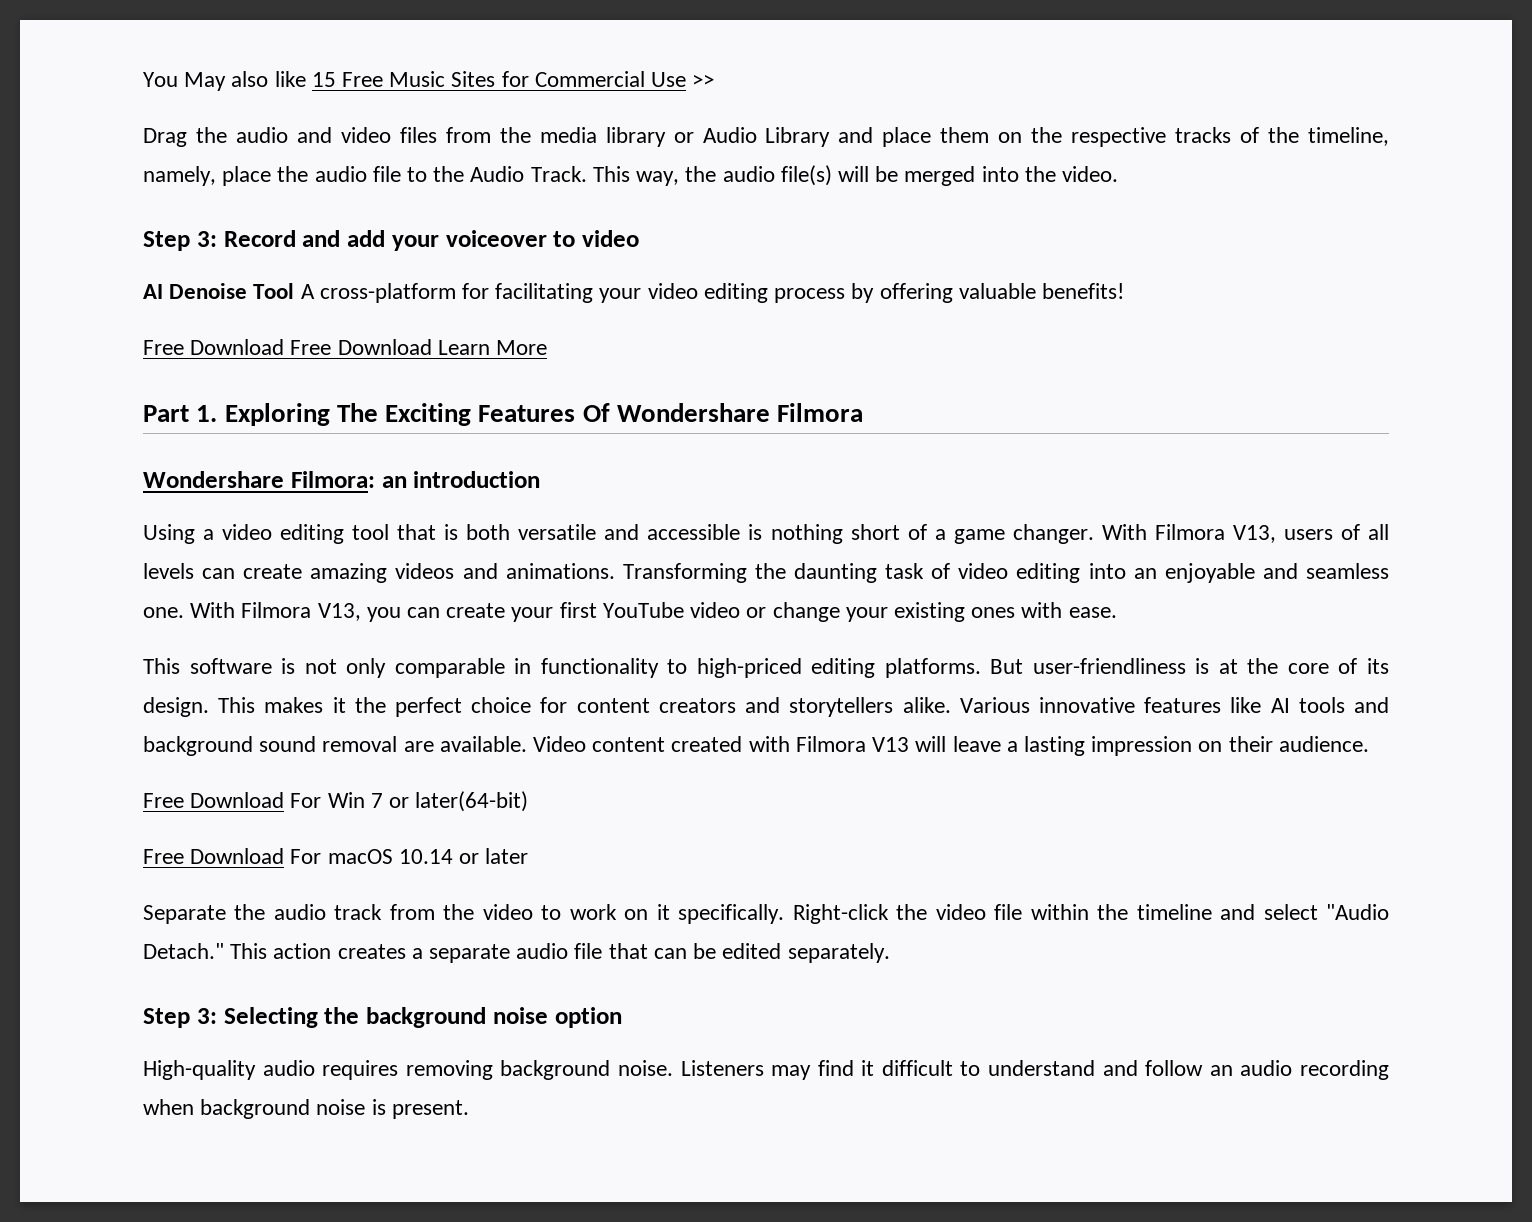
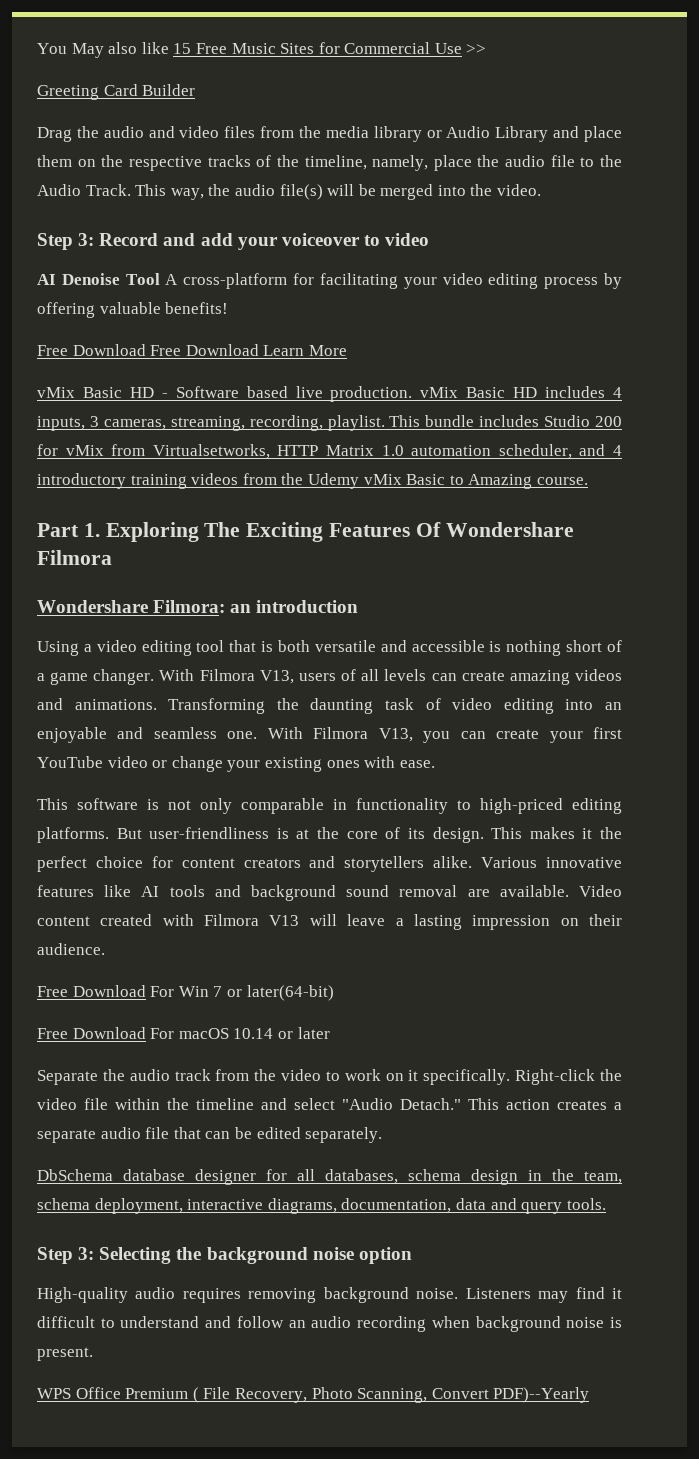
(715, 80) none -> [37,84,196,100] // Greeting Card Builder
(548, 347) none -> [37,386,622,402] [37,415,622,431] [37,444,623,459] [37,473,588,489] // vMix Basic HD - Software based live production. vMix Basic HD includes 4 inputs, 3 cameras, streaming, recording, playlist. This bundle includes Studio 200 for vMix from Virtualsetworks, HTTP Matrix 1.0 automation scheduler, and 4 introductory training videos from the Udemy vMix Basic to Amazing course.
(890, 953) none -> [37,1169,622,1185] [37,1198,606,1214] // DbSchema database designer for all databases, schema design in the team, schema deployment, interactive diagrams, documentation, data and query tools.
(469, 1109) none -> [37,1387,590,1403] // WPS Office Premium ( File Recovery, Photo Scanning, Convert PDF)--Yearly

